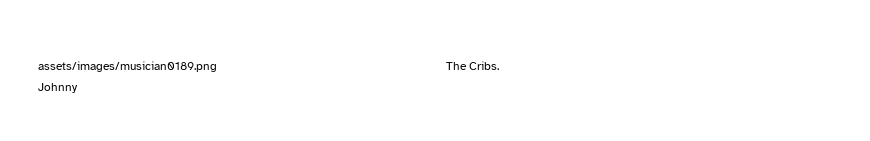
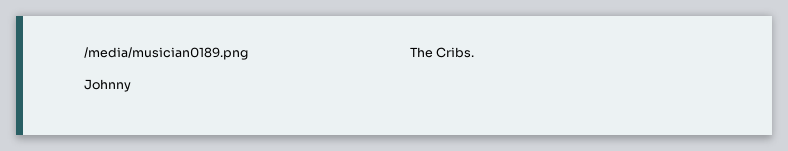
[38,61,217,72] assets/images/musician0189.png -> [84,47,248,60] /media/musician0189.png

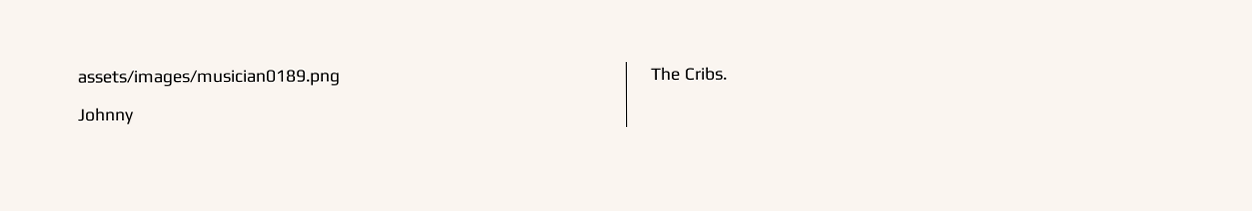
[84,47,248,60] /media/musician0189.png -> [77,69,340,87] assets/images/musician0189.png

